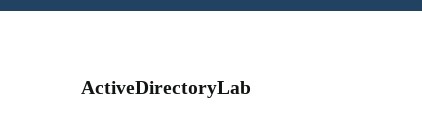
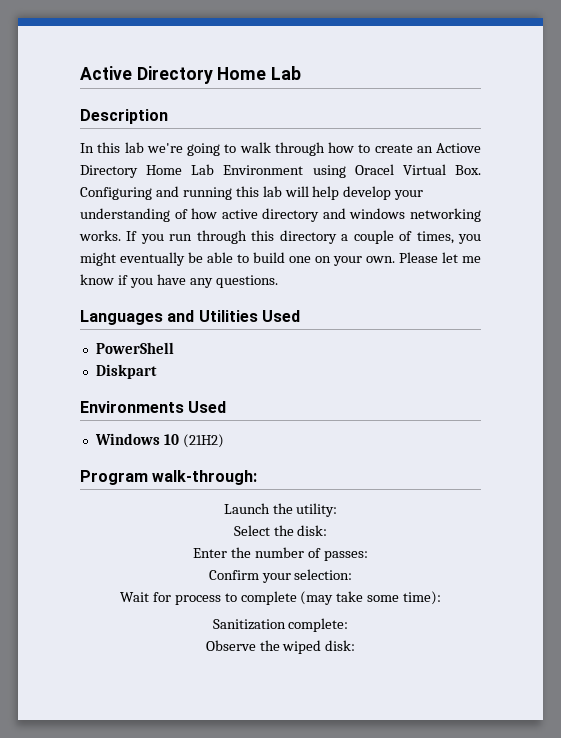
[81,81,251,98] ActiveDirectoryLab -> [80,66,302,84] [80,109,168,124] [80,142,481,156] [80,164,482,178] [80,186,424,200] [80,208,481,222] [79,230,481,244] [80,252,481,266] [80,274,278,288] [80,310,300,325] [95,342,174,354] [95,364,157,379] [80,401,227,413] [94,433,224,448] [80,470,258,485] [223,503,338,517] [233,525,328,536] [193,547,368,561] [208,569,353,583] [119,591,442,605] [212,618,349,632] [205,640,356,654] Active Directory Home Lab // Description // In this lab we're going to walk through how to create an Actiove Directory Home Lab Environment using Oracel Virtual Box. Configuring and running this lab will help develop your understanding of how active directory and windows networking works. If you run through this directory a couple of times, you might eventually be able to build one on your own. Please let me know if you have any questions. // Languages and Utilities Used // PowerShell // Diskpart // Environments Used // Windows 10 (21H2) // Program walk-through: // Launch the utility: // Select the disk: // Enter the number of passes: // Confirm your selection: // Wait for process to complete (may take some time): // Sanitization complete: // Observe the wiped disk:

